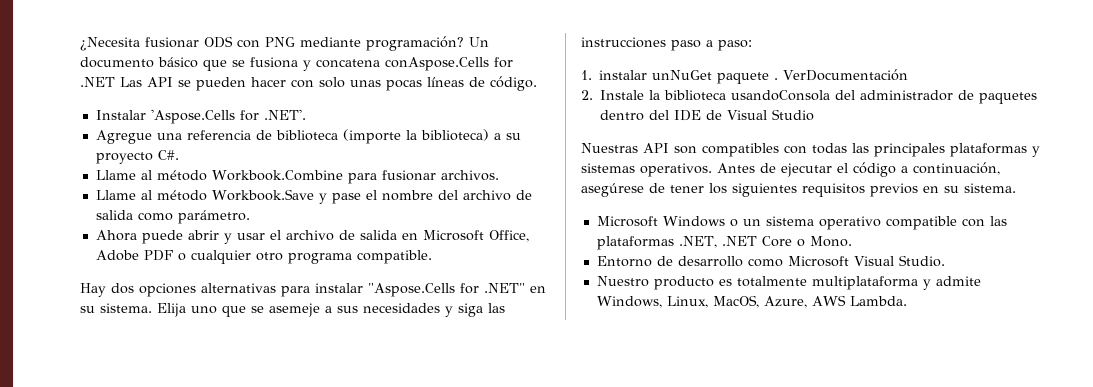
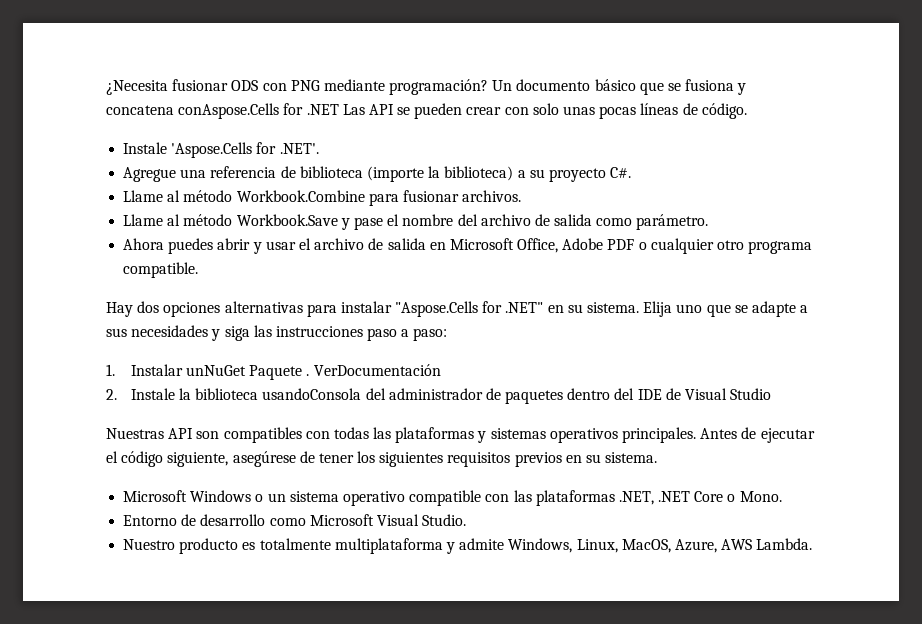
[251,77,286,87] hacer -> [466,107,502,115] crear
[95,110,146,120] Instalar -> [123,142,168,154] Instale
[141,230,183,244] puede -> [168,238,214,254] puedes
[269,303,320,317] asemeje -> [751,301,796,317] adapte
[599,70,770,84] instalar unNuGet paquete -> [130,364,303,380] Instalar unNuGet Paquete
[874,143,945,157] principales -> (392, 433) none
[640,163,712,177] operativos. -> [549,427,697,443] operativos principales.
[901,162,1000,175] a continuación, -> [167,452,229,467] siguiente,

